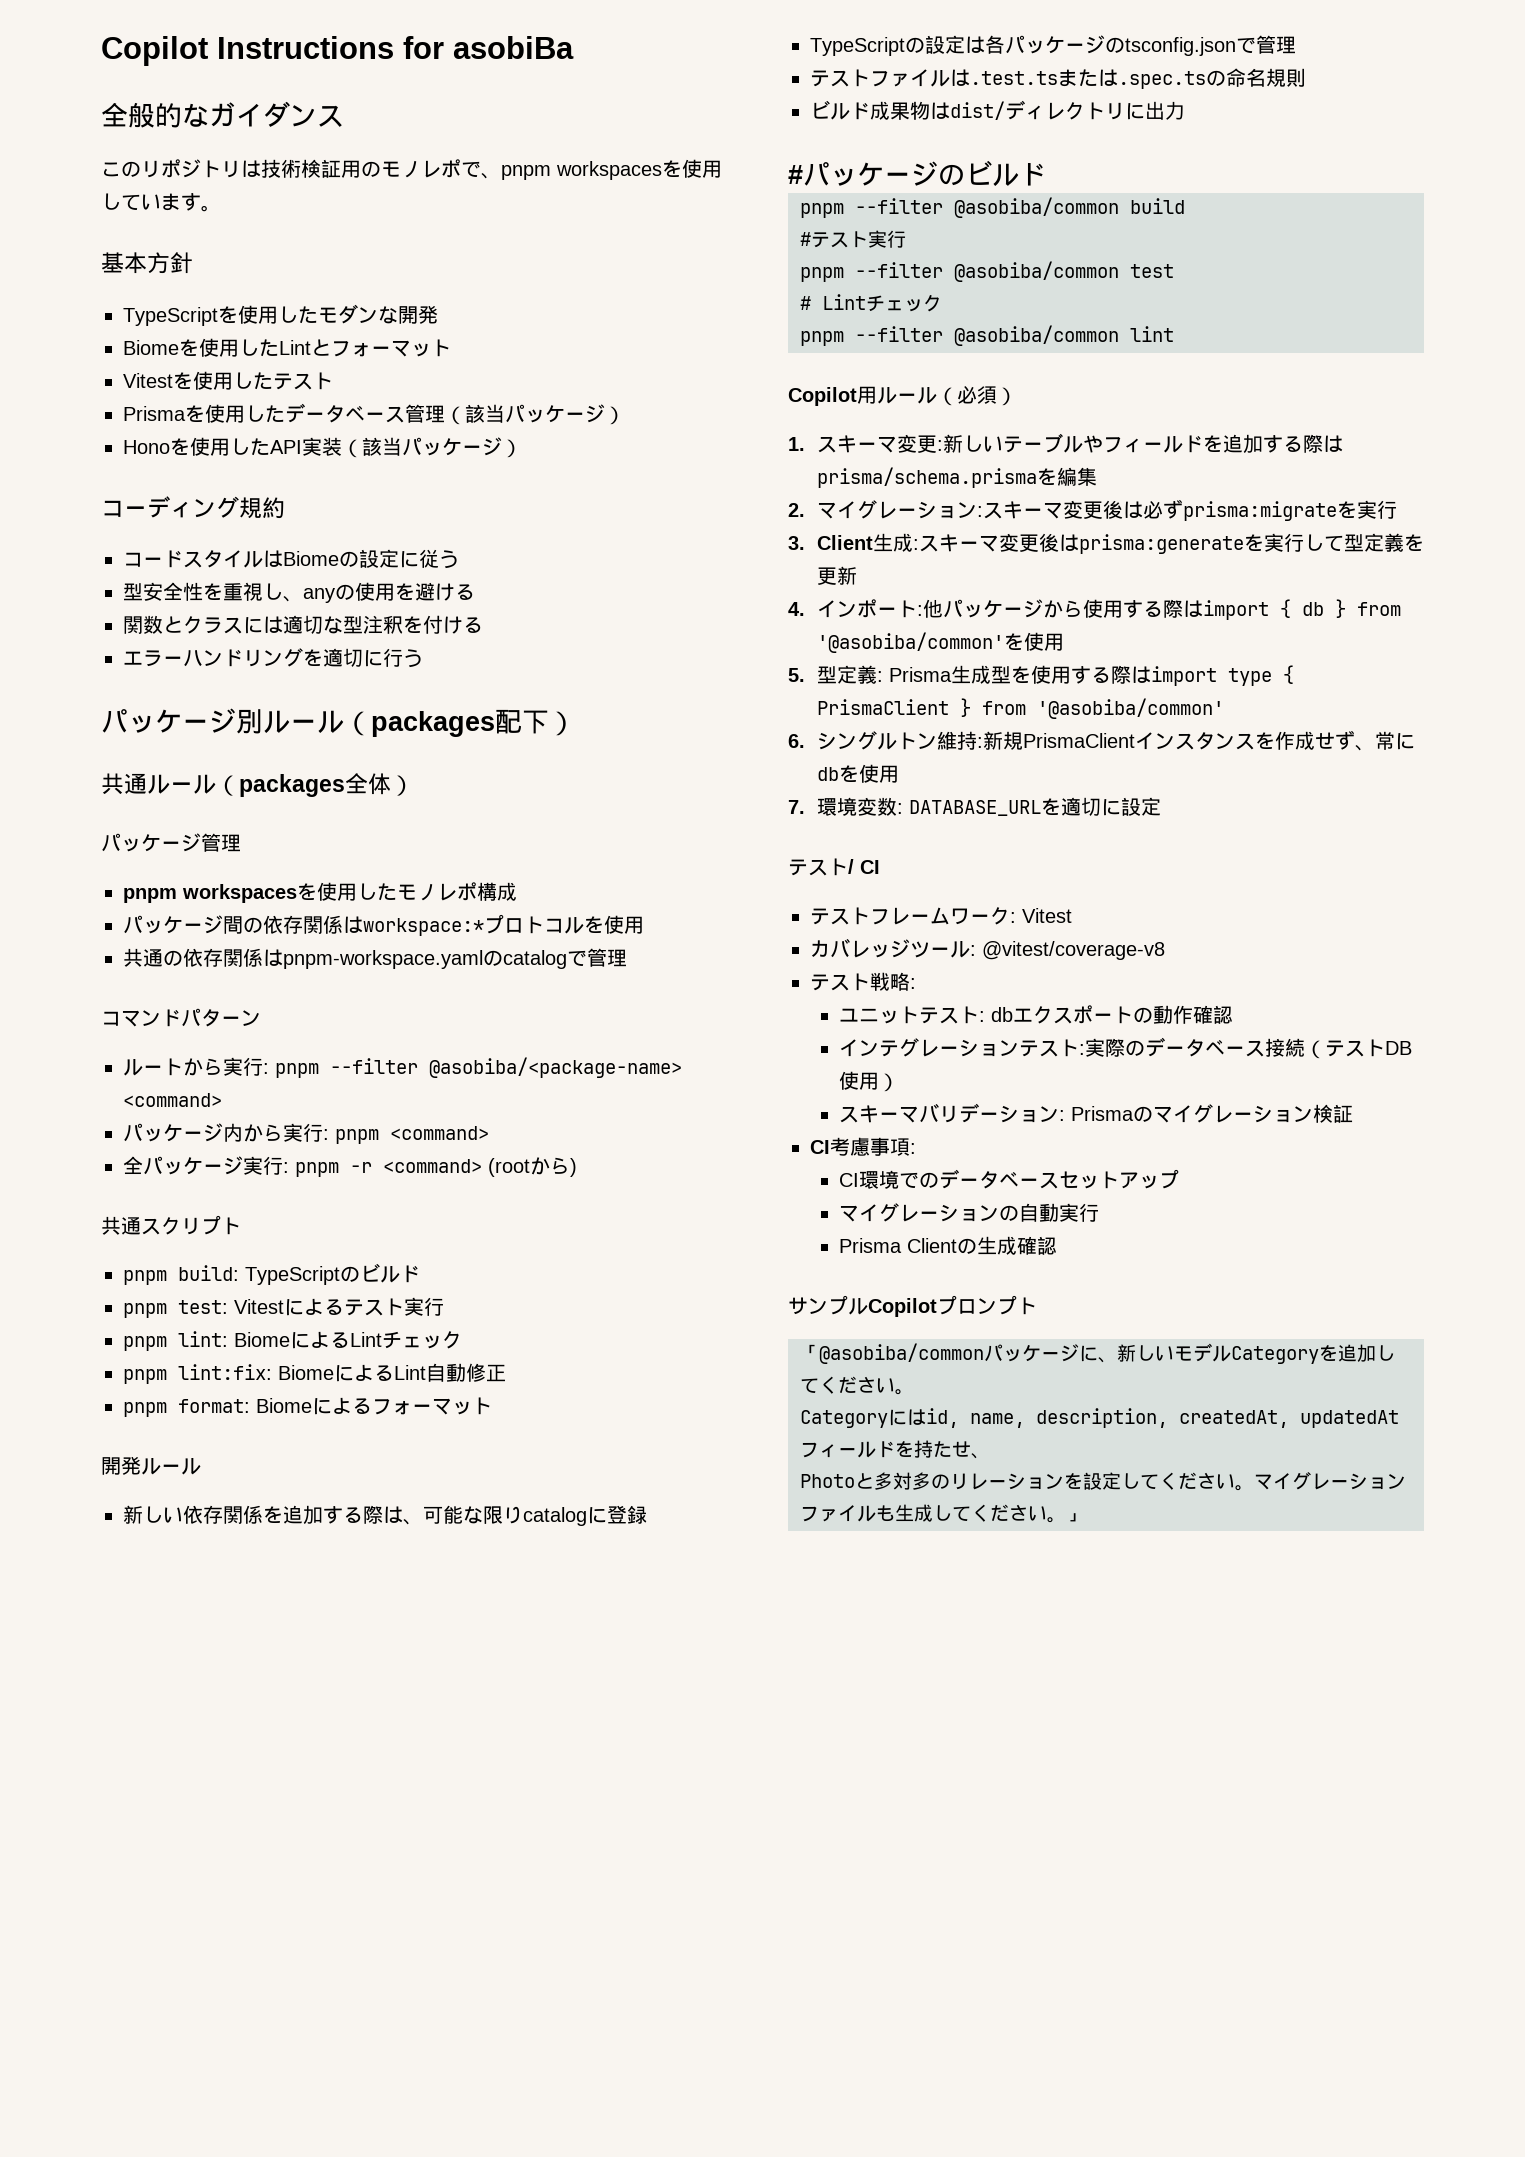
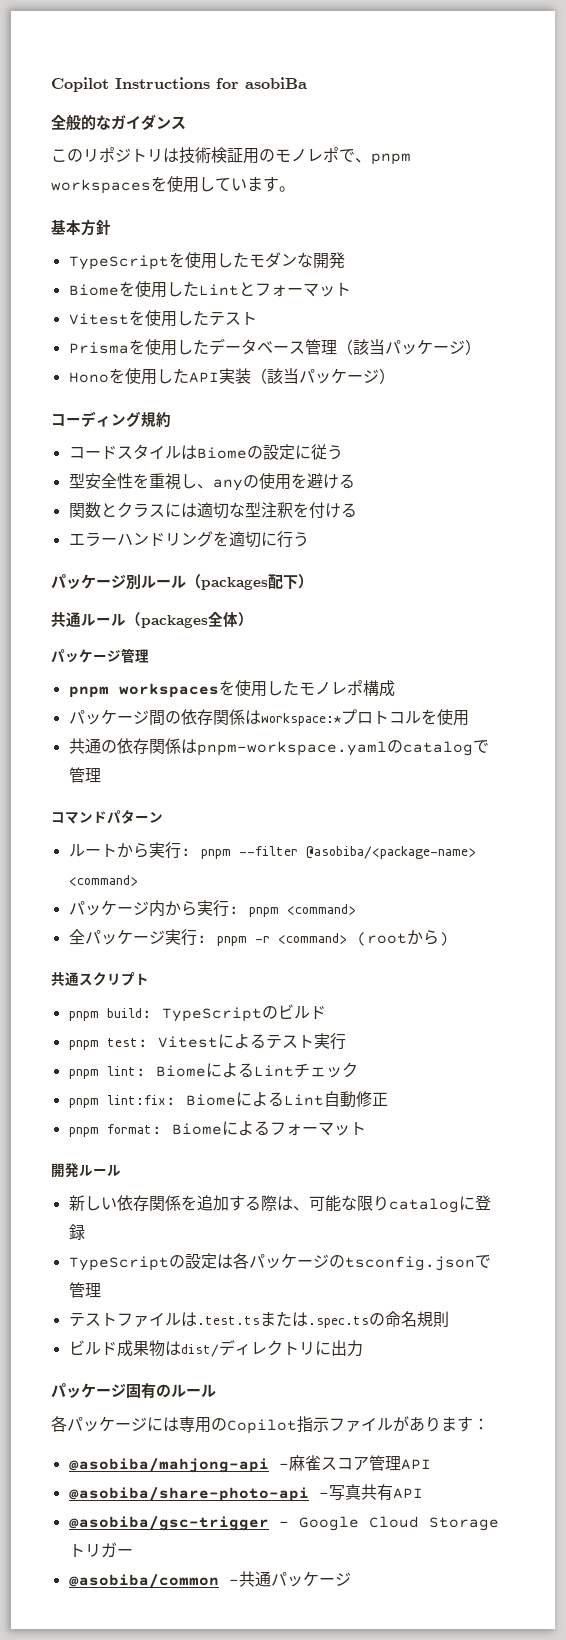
[788,160,1046,186] [800,197,1185,218] [800,230,906,248] [800,261,1174,282] [800,294,942,312] [800,325,1174,346] [788,386,1017,406] [788,433,1343,454] [816,467,1097,488] [788,499,1397,521] [788,533,1424,554] [816,566,857,585] [788,599,1401,620] [816,632,1064,653] [788,665,1294,686] [816,698,1224,719] [788,730,1415,751] [816,764,899,783] [788,797,1161,816] [788,858,880,876] [810,907,1072,925] [810,938,1165,960] [810,972,916,991] [838,1005,1233,1024] [838,1037,1412,1059] [838,1071,899,1092] [838,1103,1353,1123] [810,1137,916,1156] [838,1169,1179,1189] [838,1203,1099,1222] [838,1236,1057,1255] [788,1295,1037,1317] [800,1343,1395,1364] [800,1376,914,1395] [800,1408,1399,1428] [800,1440,990,1459] [800,1472,1406,1491] [800,1504,1085,1523] #パッケージのビルド // pnpm --filter @asobiba/common build // #テスト実行 // pnpm --filter @asobiba/common test // # Lintチェック // pnpm --filter @asobiba/common lint // Copilot用ルール（必須） // 1.スキーマ変更:新しいテーブルやフィールドを追加する際はprisma/schema.prismaを編集 // 2.マイグレーション:スキーマ変更後は必ずprisma:migrateを実行 // 3. Client生成:スキーマ変更後はprisma:generateを実行して型定義を更新 // 4.インポート:他パッケージから使用する際はimport { db } from '@asobiba/common'を使用 // 5.型定義: Prisma生成型を使用する際はimport type { PrismaClient } from '@asobiba/common' // 6.シングルトン維持:新規PrismaClientインスタンスを作成せず、常にdbを使用 // 7.環境変数: DATABASE_URLを適切に設定 // テスト/ CI // テストフレームワーク: Vitest // カバレッジツール: @vitest/coverage-v8 // テスト戦略: // ユニットテスト: dbエクスポートの動作確認 // インテグレーションテスト:実際のデータベース接続（テストDB使用） // スキーマバリデーション: Prismaのマイグレーション検証 // CI考慮事項: // CI環境でのデータベースセットアップ // マイグレーションの自動実行 // Prisma Clientの生成確認 // サンプルCopilotプロンプト // 「@asobiba/commonパッケージに、新しいモデルCategoryを追加してください。 // Categoryにはid, name, description, createdAt, updatedAtフィールドを持たせ、 // Photoと多対多のリレーションを設定してください。マイグレーションファイルも生成してください。」 -> [51,1383,216,1398] [51,1416,489,1434] [68,1455,431,1473] [68,1484,423,1502] [68,1516,499,1531] [68,1542,133,1558] [68,1571,351,1588] パッケージ固有のルール // 各パッケージには専用のCopilot指示ファイルがあります： // @asobiba/mahjong-api -麻雀スコア管理API // @asobiba/share-photo-api -写真共有API // @asobiba/gsc-trigger - Google Cloud Storageトリガー // @asobiba/common -共通パッケージ

